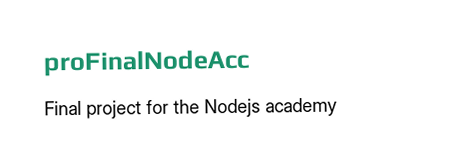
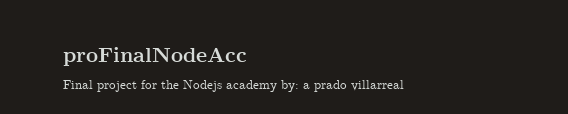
(337, 107) none -> [281,80,404,92] by: a prado villarreal

